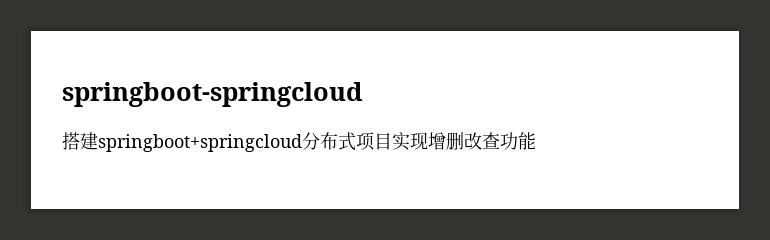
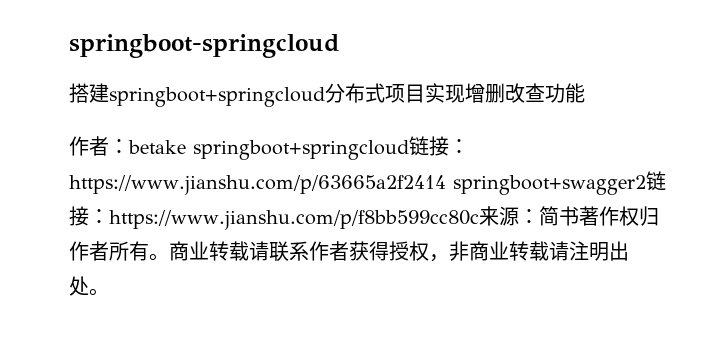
(536, 141) none -> [69,136,469,160] [69,171,666,195] [69,206,659,230] [69,241,629,262] [69,276,109,296] // 作者：betake springboot+springcloud链接：https://www.jianshu.com/p/63665a2f2414 springboot+swagger2链接：https://www.jianshu.com/p/f8bb599cc80c来源：简书著作权归作者所有。商业转载请联系作者获得授权，非商业转载请注明出处。

